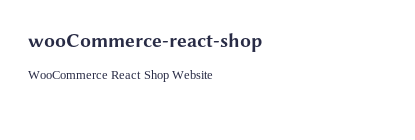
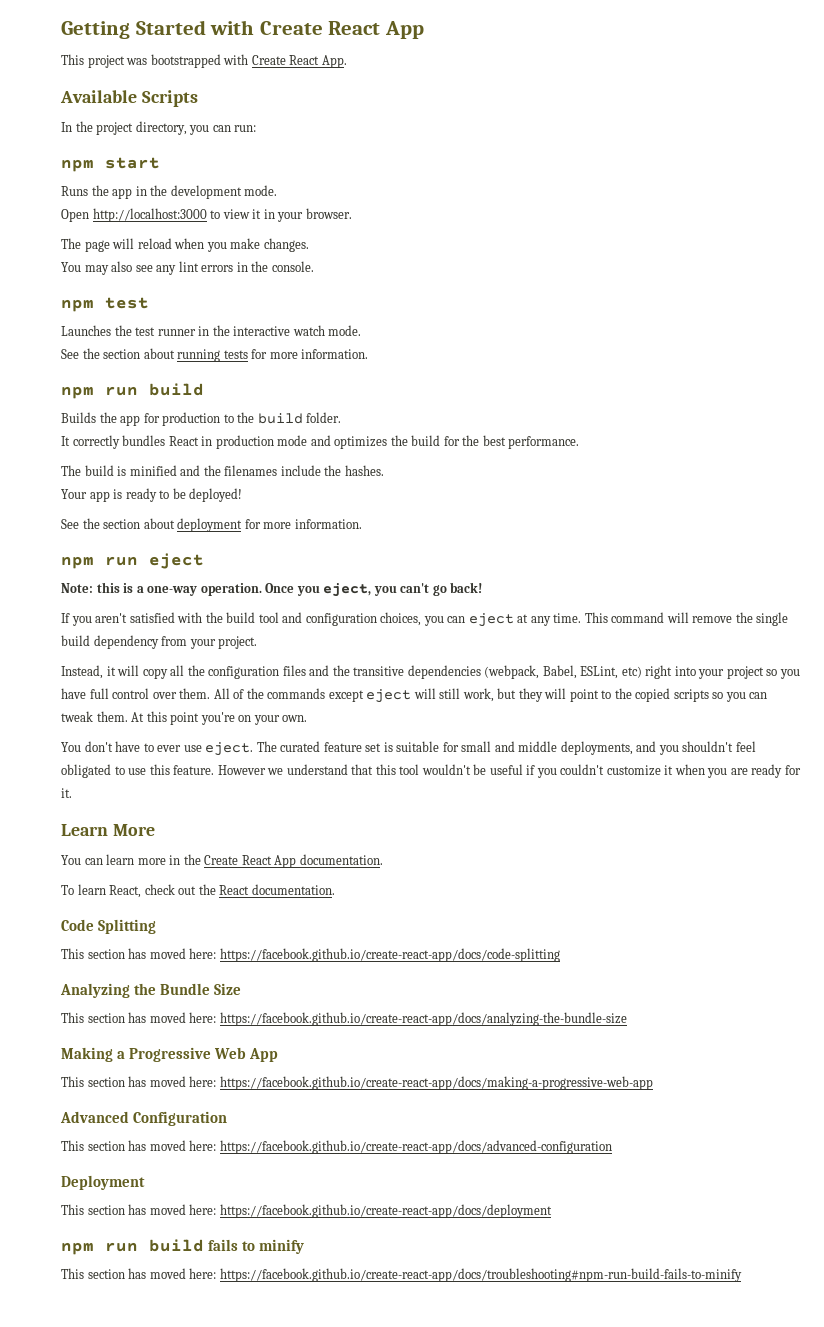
[28,33,262,52] [28,70,214,82] wooCommerce-react-shop // WooCommerce React Shop Website -> [61,20,424,39] [61,54,347,68] [60,90,198,107] [61,121,257,135] [61,157,160,172] [61,185,278,199] [61,208,352,222] [61,238,309,252] [61,261,314,275] [61,297,149,312] [61,325,362,336] [61,348,369,362] [61,383,204,399] [61,412,342,426] [61,435,580,449] [61,465,384,476] [61,488,243,502] [61,518,362,532] [61,553,204,569] [61,582,483,597] [61,612,789,627] [61,635,258,649] [61,665,800,679] [61,688,768,703] [61,711,308,725] [61,741,756,756] [61,764,801,778] [61,788,72,798] [61,824,155,836] [61,854,383,868] [61,884,335,898] [61,919,157,934] [61,948,560,962] [60,983,242,998] [61,1012,627,1026] [61,1047,279,1062] [61,1076,653,1090] [60,1111,228,1126] [61,1140,612,1154] [61,1175,145,1190] [61,1204,552,1218] [61,1239,305,1255] [61,1268,742,1282] Getting Started with Create React App // This project was bootstrapped with Create React App. // Available Scripts // In the project directory, you can run: // npm start // Runs the app in the development mode. // Open http://localhost:3000 to view it in your browser. // The page will reload when you make changes. // You may also see any lint errors in the console. // npm test // Launches the test runner in the interactive watch mode. // See the section about running tests for more information. // npm run build // Builds the app for production to the build folder. // It correctly bundles React in production mode and optimizes the build for the best performance. // The build is minified and the filenames include the hashes. // Your app is ready to be deployed! // See the section about deployment for more information. // npm run eject // Note: this is a one-way operation. Once you eject, you can't go back! // If you aren't satisfied with the build tool and configuration choices, you can eject at any time. This command will remove the single build dependency from your project. // Instead, it will copy all the configuration files and the transitive dependencies (webpack, Babel, ESLint, etc) right into your project so you have full control over them. All of the commands except eject will still work, but they will point to the copied scripts so you can tweak them. At this point you're on your own. // You don't have to ever use eject. The curated feature set is suitable for small and middle deployments, and you shouldn't feel obligated to use this feature. However we understand that this tool wouldn't be useful if you couldn't customize it when you are ready for it. // Learn More // You can learn more in the Create React App documentation. // To learn React, check out the React documentation. // Code Splitting // This section has moved here: https://facebook.github.io/create-react-app/docs/code-splitting // Analyzing the Bundle Size // This section has moved here: https://facebook.github.io/create-react-app/docs/analyzing-the-bundle-size // Making a Progressive Web App // This section has moved here: https://facebook.github.io/create-react-app/docs/making-a-progressive-web-app // Advanced Configuration // This section has moved here: https://facebook.github.io/create-react-app/docs/advanced-configuration // Deployment // This section has moved here: https://facebook.github.io/create-react-app/docs/deployment // npm run build fails to minify // This section has moved here: https://facebook.github.io/create-react-app/docs/troubleshooting#npm-run-build-fails-to-minify

